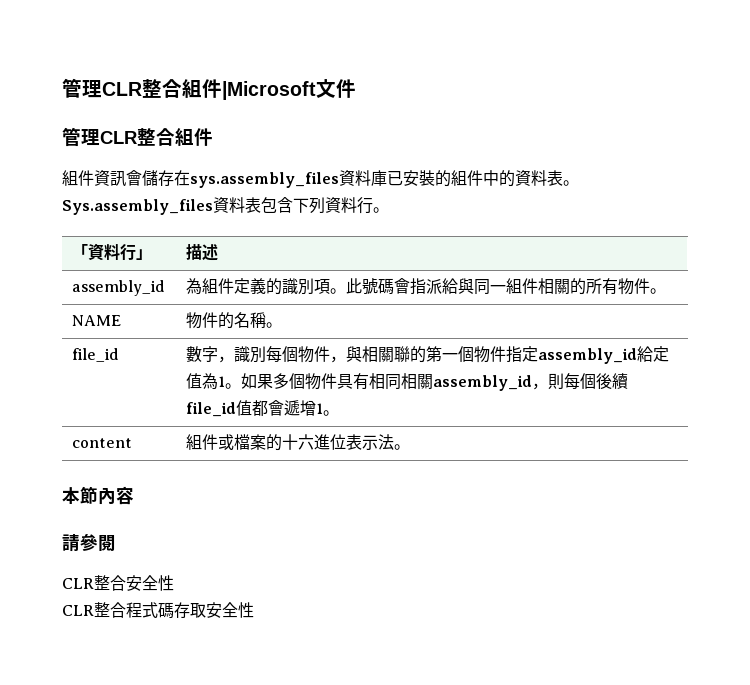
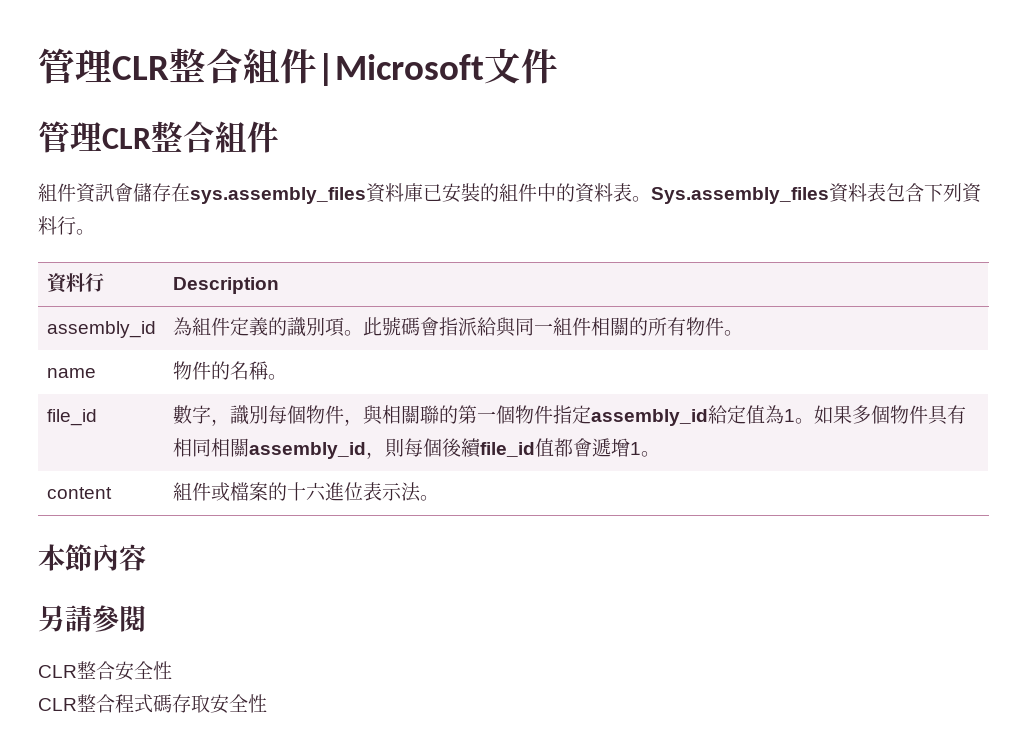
[72,243,153,261] [186,244,219,261] 「資料行」 | 描述 -> [46,273,104,294] [172,277,279,294] 資料行 | Description
[72,315,122,326] NAME -> [46,368,96,378] name
(134, 495) none -> [38,605,65,632] 另

